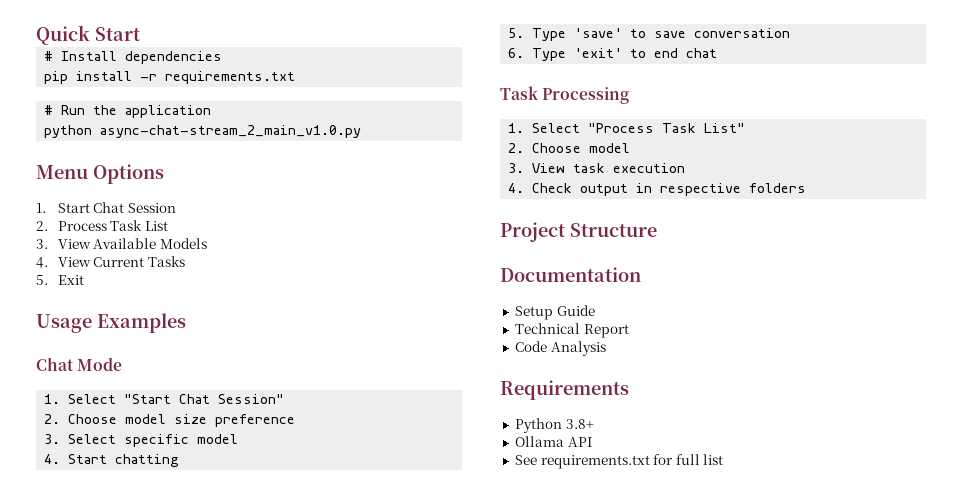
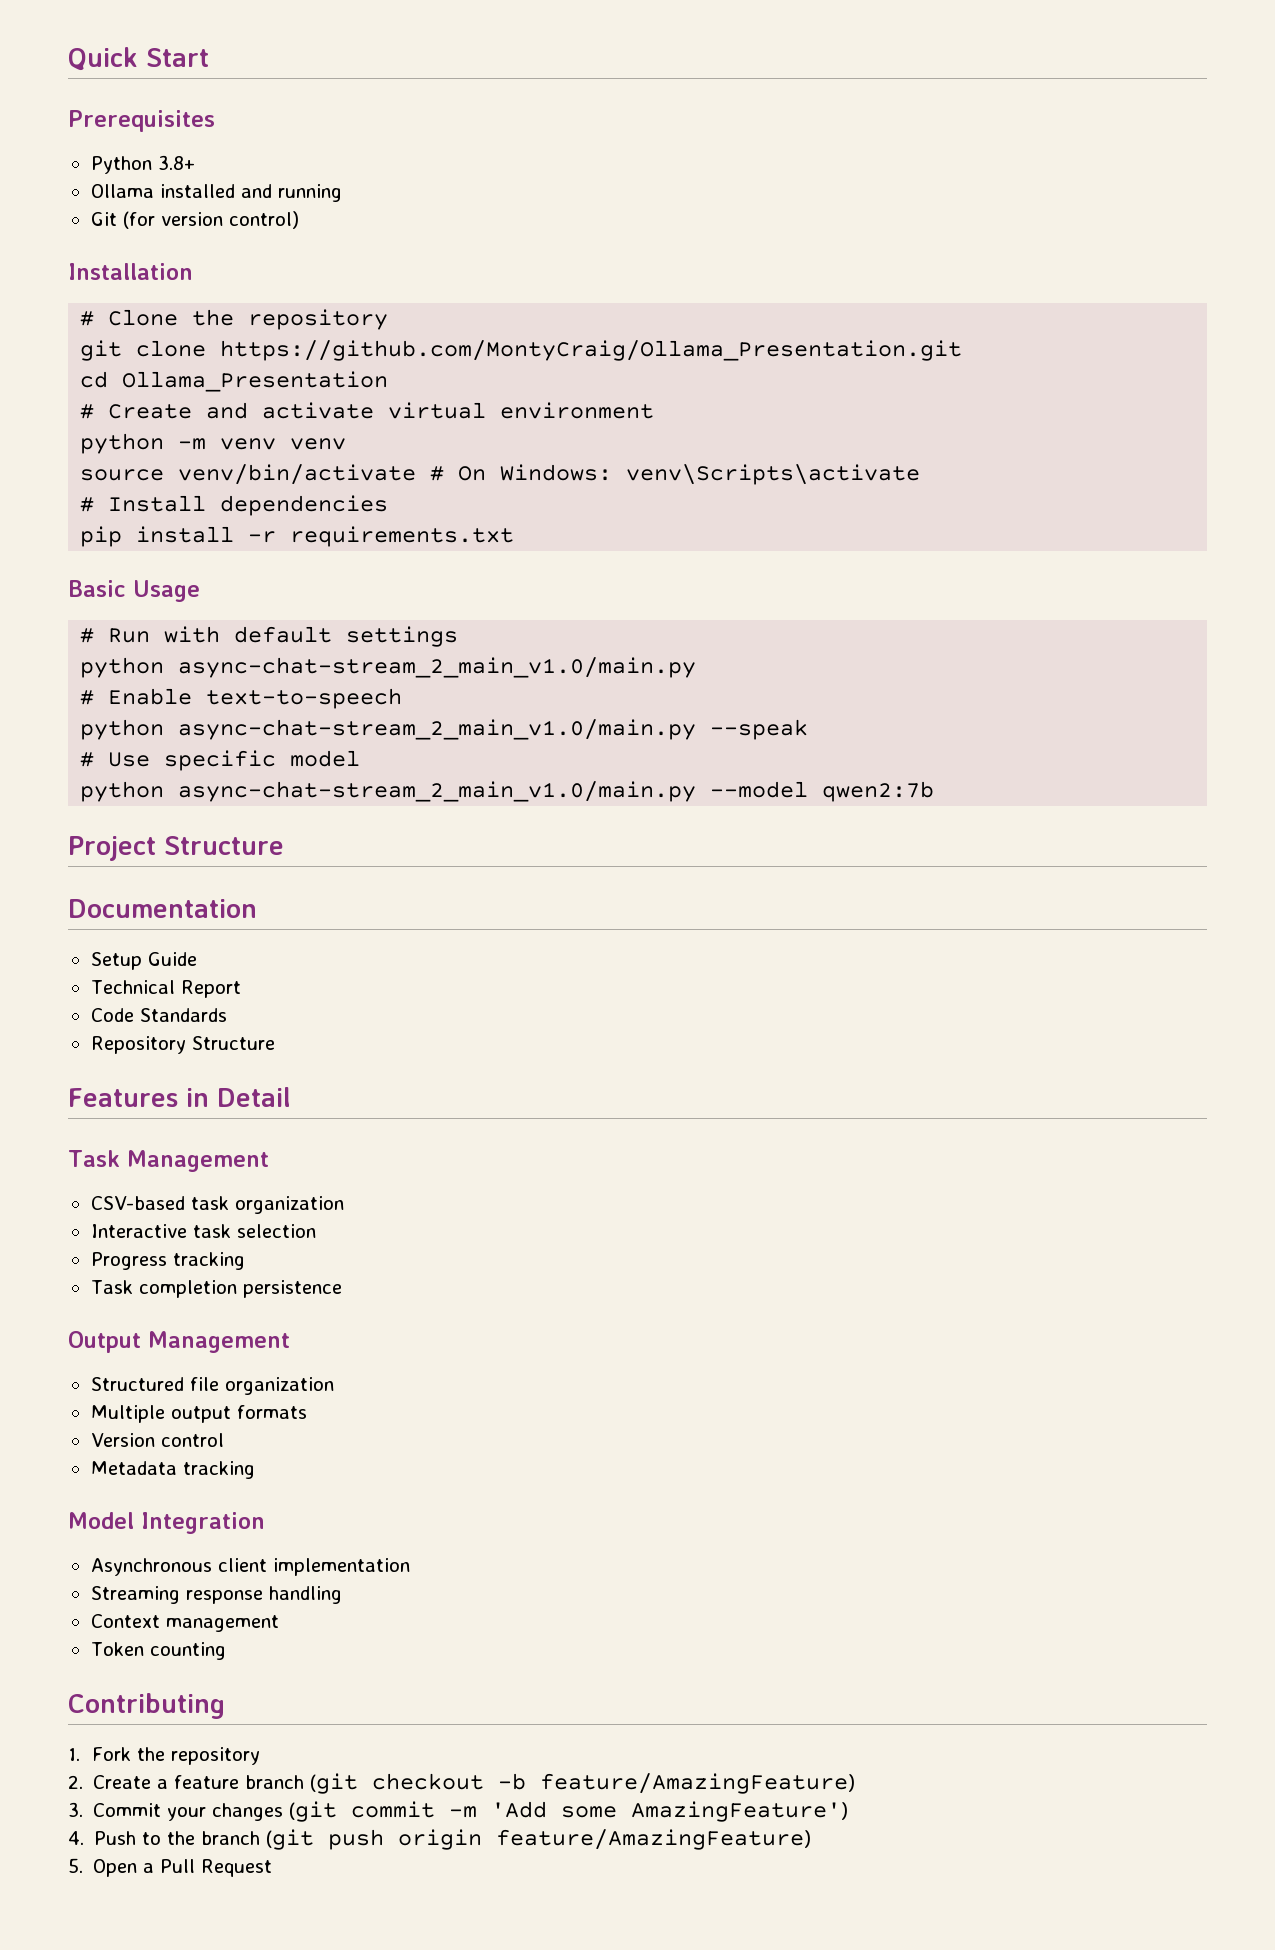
(140, 34) none -> [68,110,215,132] [90,155,195,174] [90,184,342,202] [90,211,299,229] [68,263,193,280] [80,309,389,330] [80,340,963,361] [80,371,389,392] [80,402,655,419] [80,433,347,454] [80,464,921,485] // Prerequisites // Python 3.8+ // Ollama installed and running // Git (for version control) // Installation // # Clone the repository // git clone https://github.com/MontyCraig/Ollama_Presentation.git // cd Ollama_Presentation // # Create and activate virtual environment // python -m venv venv // source venv/bin/activate # On Windows: venv\Scripts\activate
(296, 77) none -> [68,580,200,602] // Basic Usage
[93,105,212,118] [44,125,362,138] [36,164,164,184] [36,202,177,213] [36,220,169,231] [36,238,208,249] [36,256,186,268] [36,275,84,285] [36,313,186,333] [36,357,123,371] [44,394,285,404] [44,414,296,427] [44,434,239,447] [44,454,180,467] [508,28,791,41] [508,48,718,61] [500,86,630,104] [508,123,746,133] [508,143,631,153] [508,163,686,173] [508,183,807,196] the application // python async-chat-stream_2_main_v1.0.py // Menu Options // 1. Start Chat Session // 2. Process Task List // 3. View Available Models // 4. View Current Tasks // 5. Exit // Usage Examples // Chat Mode // 1. Select "Start Chat Session" // 2. Choose model size preference // 3. Select specific model // 4. Start chatting // 5. Type 'save' to save conversation // 6. Type 'exit' to end chat // Task Processing // 1. Select "Process Task List" // 2. Choose model // 3. View task execution // 4. Check output in respective folders -> [164,626,459,647] [80,657,697,678] [80,688,403,709] [80,719,809,740] [80,750,361,771] [80,781,935,802] with default settings // python async-chat-stream_2_main_v1.0/main.py // # Enable text-to-speech // python async-chat-stream_2_main_v1.0/main.py --speak // # Use specific model // python async-chat-stream_2_main_v1.0/main.py --model qwen2:7b
[550,341,606,356] [500,380,629,400] [514,418,594,433] [514,436,592,447] [514,454,724,469] Analysis // Requirements // Python 3.8+ // Ollama API // See requirements.txt for full list -> [139,1008,227,1022] [90,1036,275,1054] [68,1087,291,1107] [68,1150,269,1172] [90,1196,344,1214] [90,1224,316,1238] [90,1252,245,1270] [90,1280,342,1298] [68,1331,290,1353] [90,1377,334,1395] [90,1405,307,1423] [90,1433,224,1447] [90,1461,255,1479] [68,1512,265,1534] [90,1558,410,1576] [90,1586,342,1604] [90,1614,279,1632] [90,1642,226,1660] [68,1693,225,1719] [68,1747,261,1765] [68,1773,856,1794] [68,1801,849,1822] [68,1829,812,1850] [68,1858,273,1877] Standards // Repository Structure // Features in Detail // Task Management // CSV-based task organization // Interactive task selection // Progress tracking // Task completion persistence // Output Management // Structured file organization // Multiple output formats // Version control // Metadata tracking // Model Integration // Asynchronous client implementation // Streaming response handling // Context management // Token counting // Contributing // 1. Fork the repository // 2. Create a feature branch (git checkout -b feature/AmazingFeature) // 3. Commit your changes (git commit -m 'Add some AmazingFeature') // 4. Push to the branch (git push origin feature/AmazingFeature) // 5. Open a Pull Request

